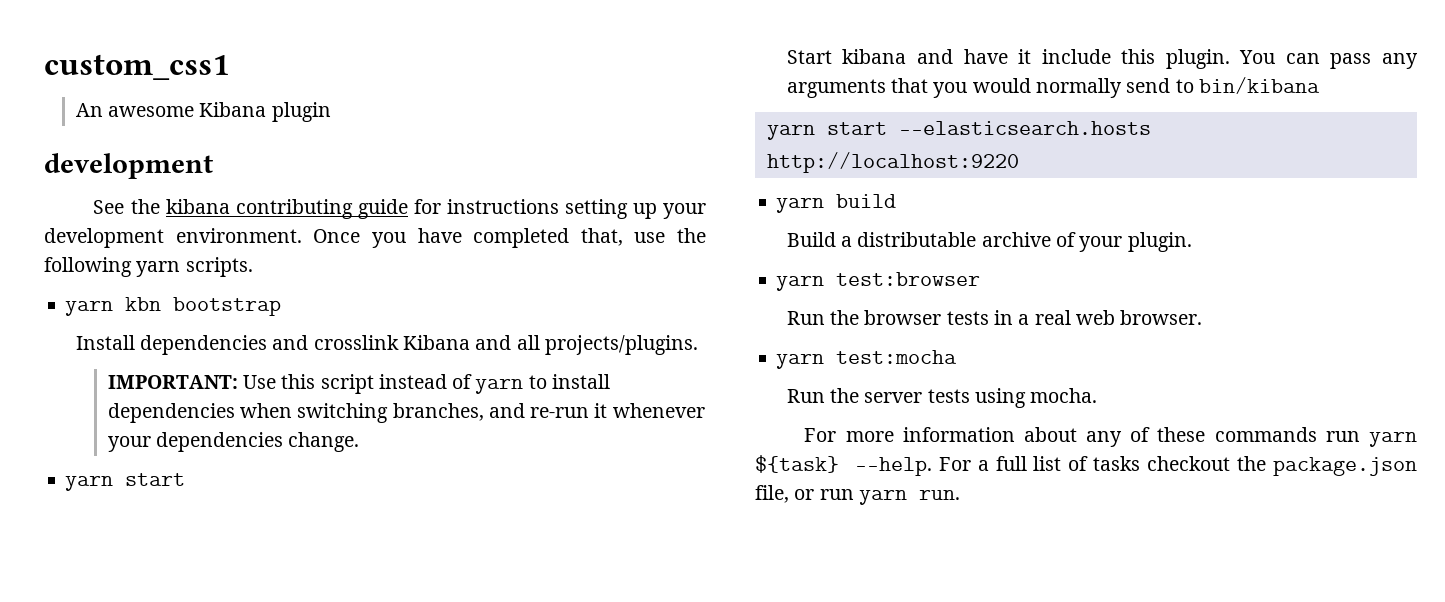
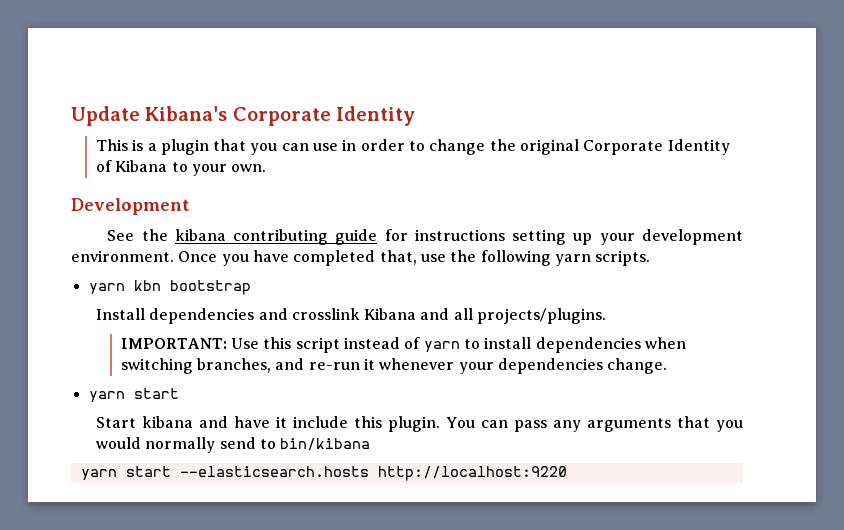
[44,54,229,80] [75,102,331,122] [44,153,213,179] custom_css1 // An awesome Kibana plugin // development -> [71,106,416,126] [95,139,730,155] [95,160,267,176] [71,198,190,215] Update Kibana's Corporate Identity // This is a plugin that you can use in order to change the original Corporate Identity of Kibana to your own. // Development
[776,194,897,213] [786,232,1192,252] [776,272,981,291] [786,310,1203,325] [776,350,958,369] [786,388,1098,408] [804,427,1417,447] [755,455,1417,476] [755,485,960,505] // yarn build // Build a distributable archive of your plugin. // yarn test:browser // Run the browser tests in a real web browser. // yarn test:mocha // Run the server tests using mocha. // For more information about any of these commands run yarn ${task} --help. For a full list of tasks checkout the package.json file, or run yarn run. -> (567, 473) none

